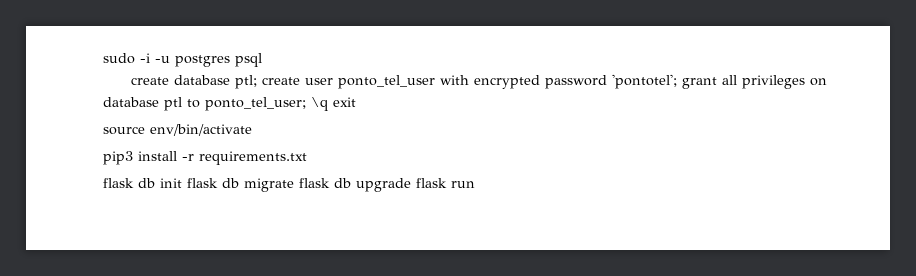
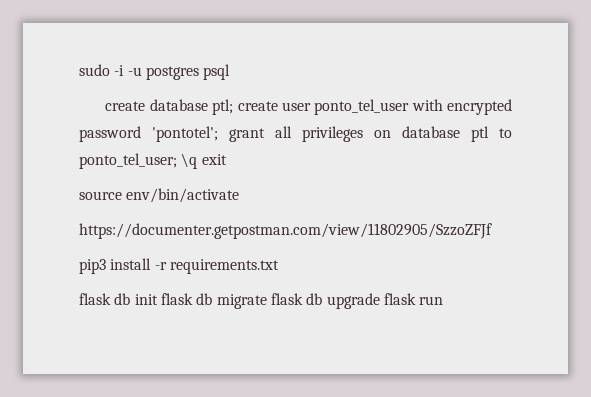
(252, 130) none -> [79,223,492,239] // https://documenter.getpostman.com/view/11802905/SzzoZFJf

